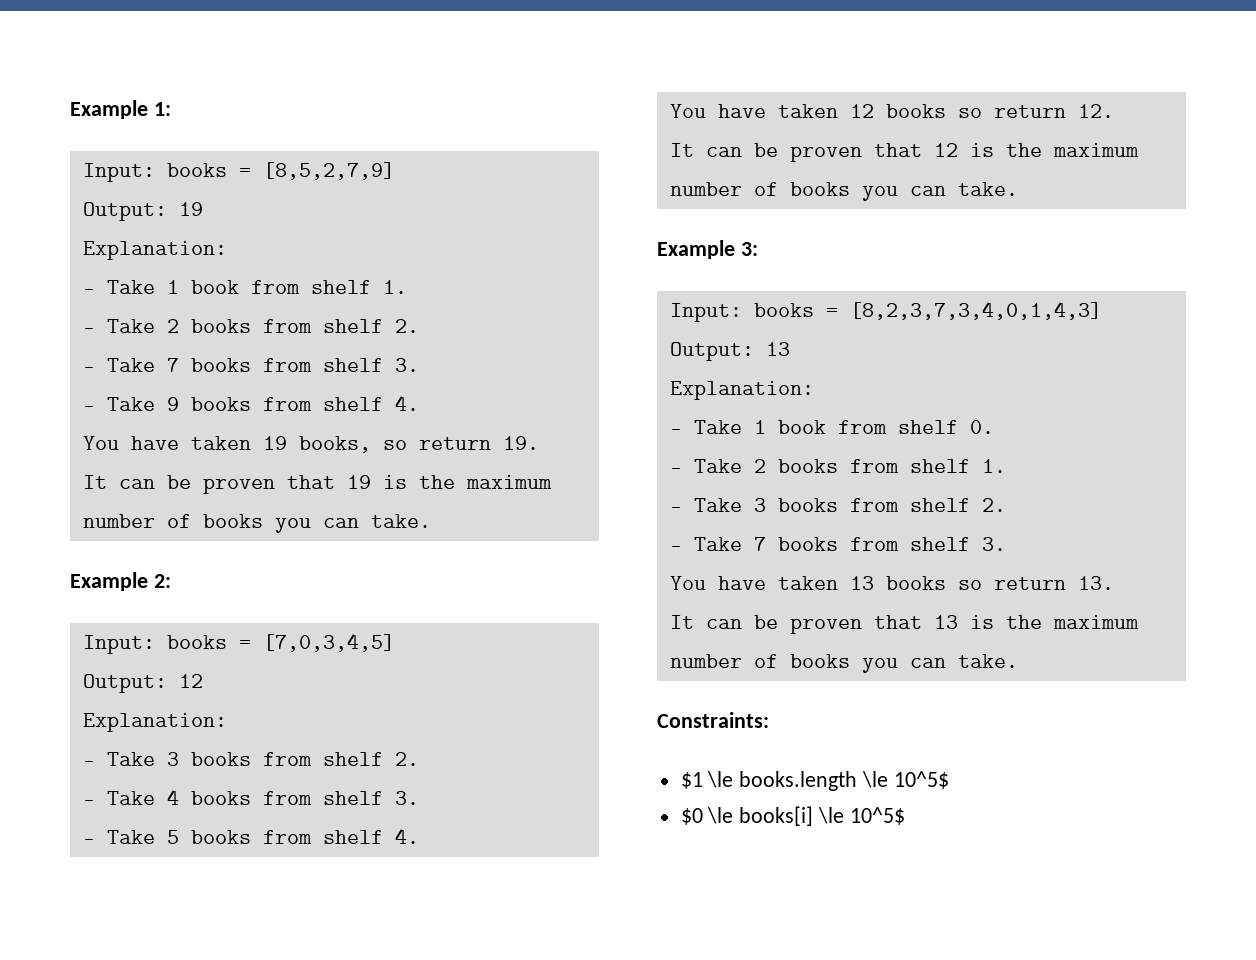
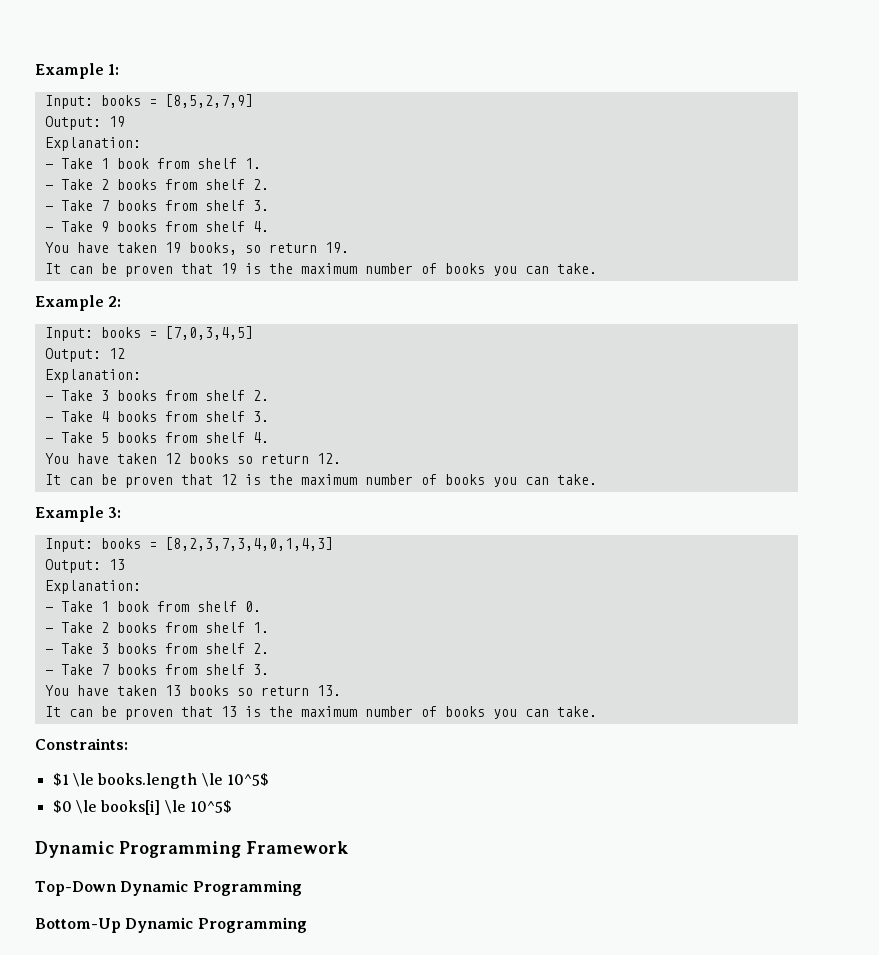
(905, 816) none -> [35,841,348,858] [35,880,302,896] [35,917,307,933] // Dynamic Programming Framework // Top-Down Dynamic Programming // Bottom-Up Dynamic Programming

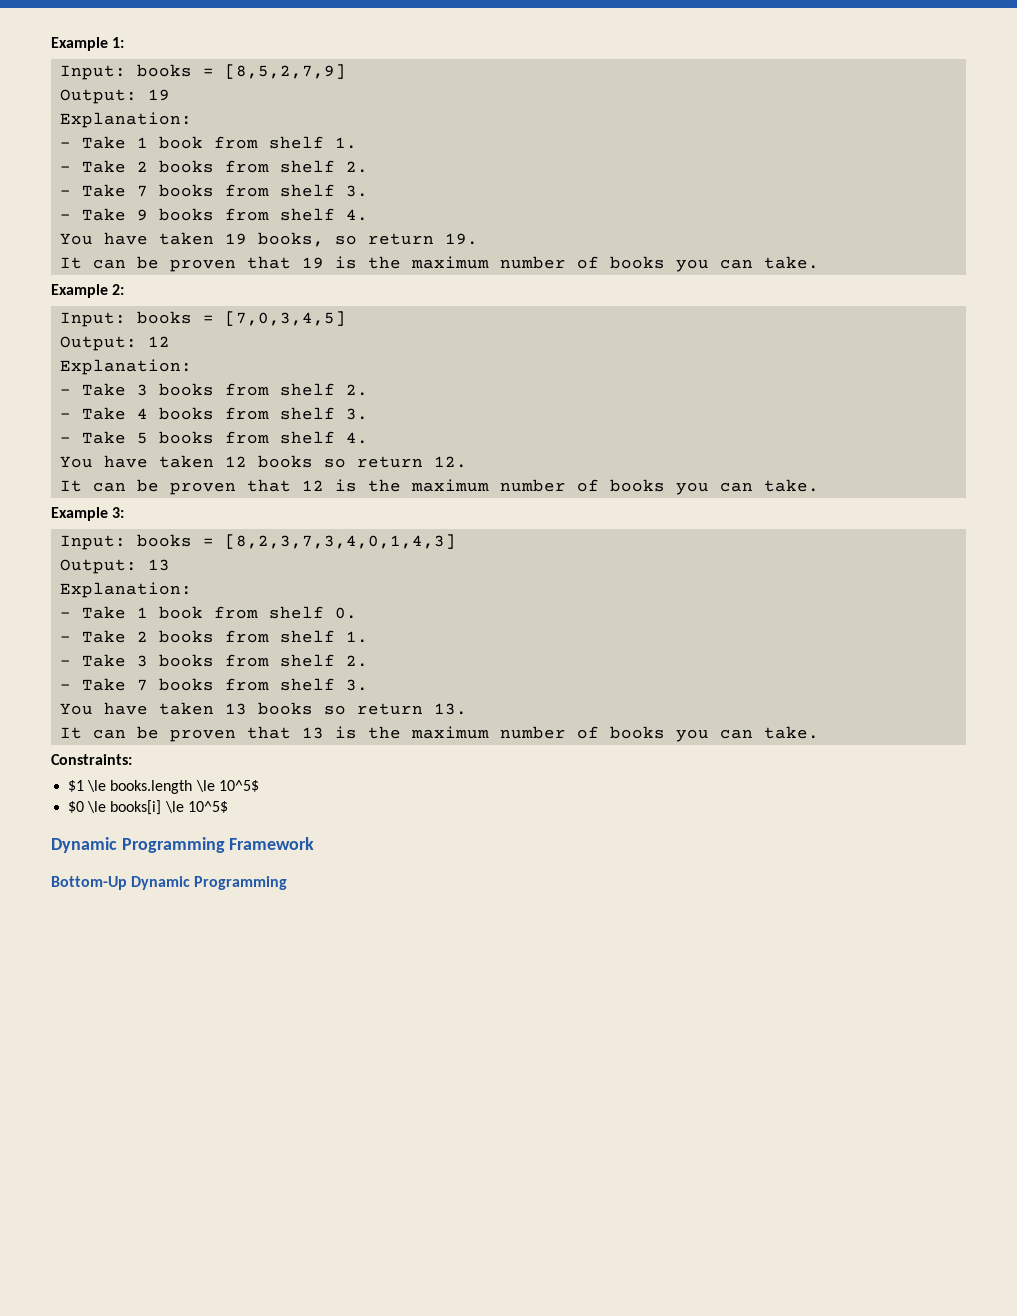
[35,880,302,896] // Top-Down Dynamic Programming -> (315, 843) none

